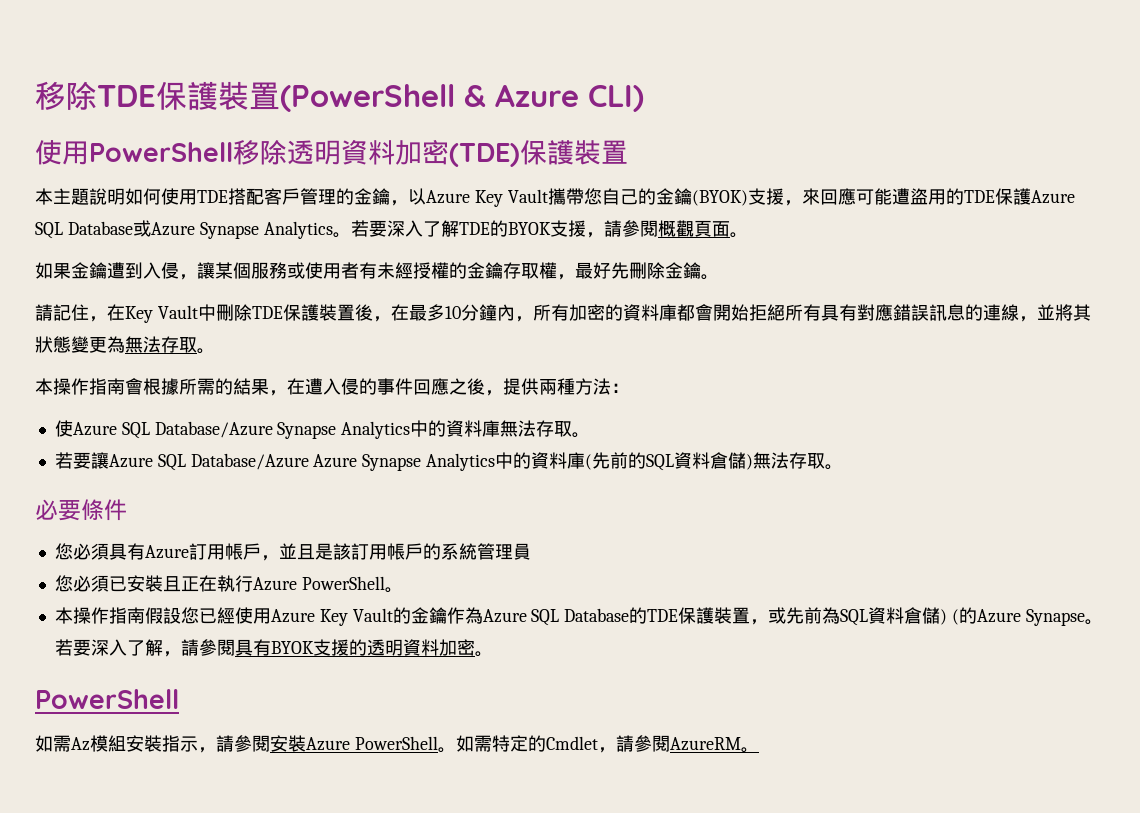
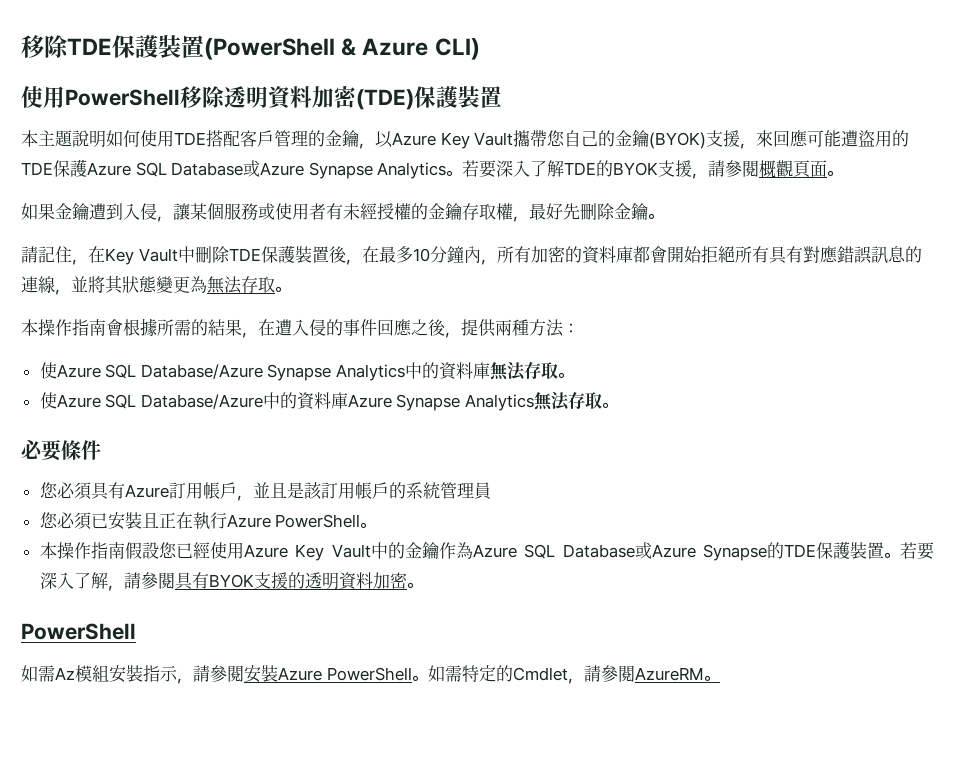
[54,452,754,471] 若要讓Azure SQL Database/Azure Azure Synapse Analytics中的資料庫(先前的SQL資料倉儲) -> [39,392,535,411] 使Azure SQL Database/Azure中的資料庫Azure Synapse Analytics
(393, 615) none -> [370,542,388,559] 中
(630, 615) none -> [634,542,767,561] 或Azure Synapse
[750,607,1085,626] ，或先前為SQL資料倉儲) (的Azure Synapse -> (884, 550) none

